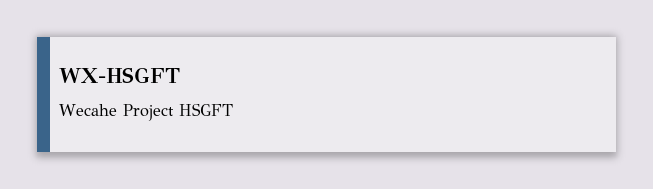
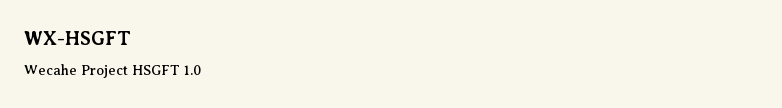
(233, 109) none -> [184,65,201,75] 1.0

